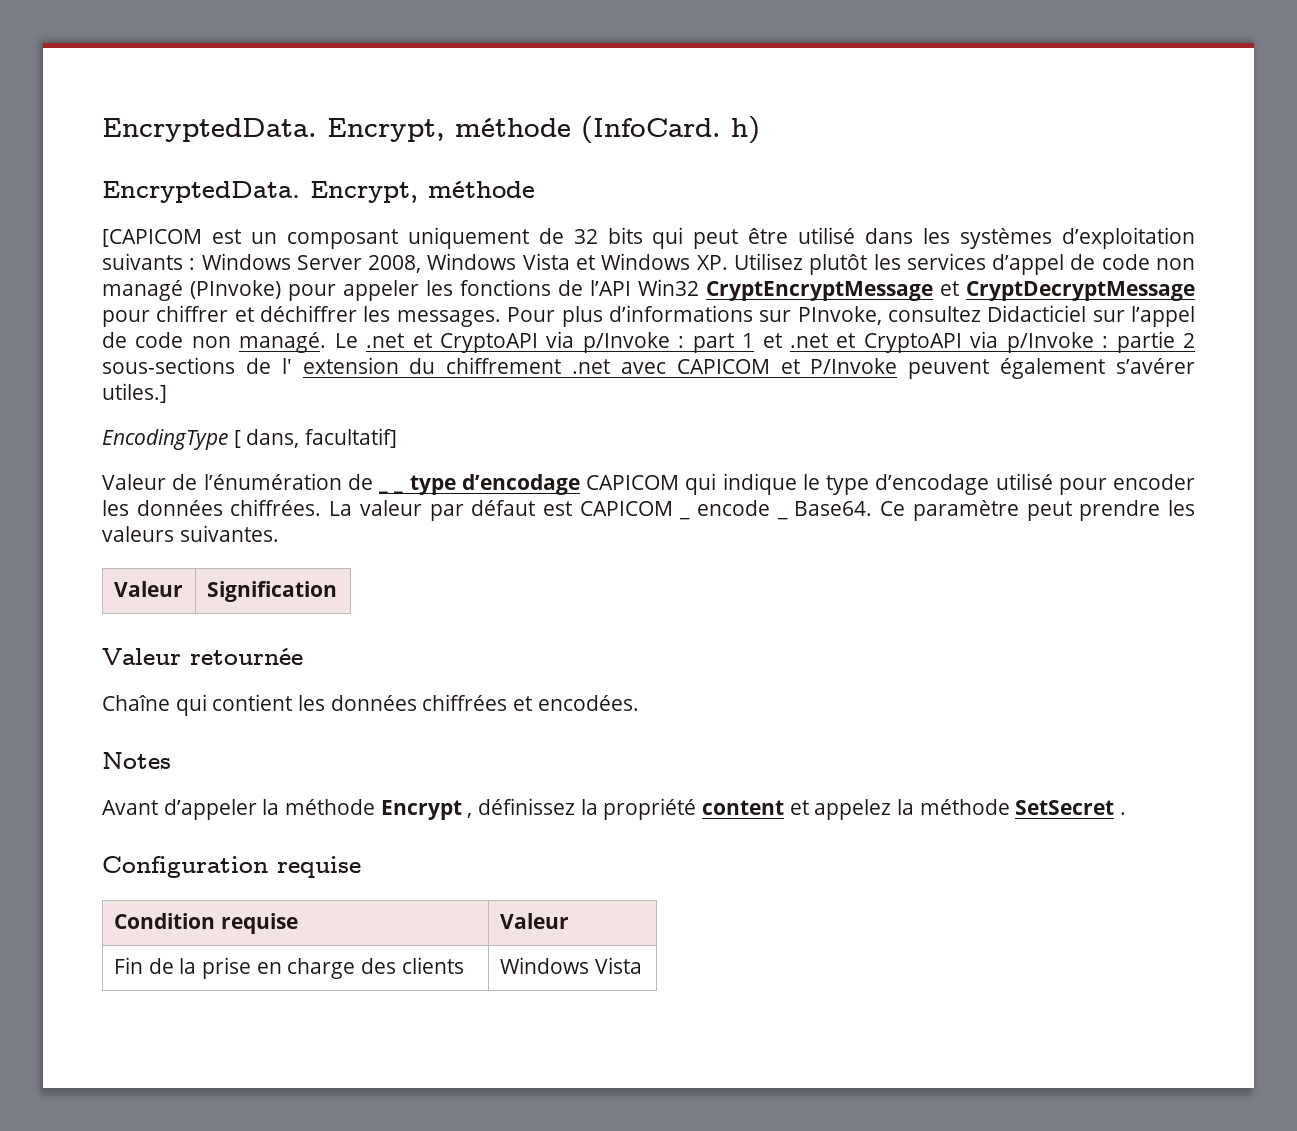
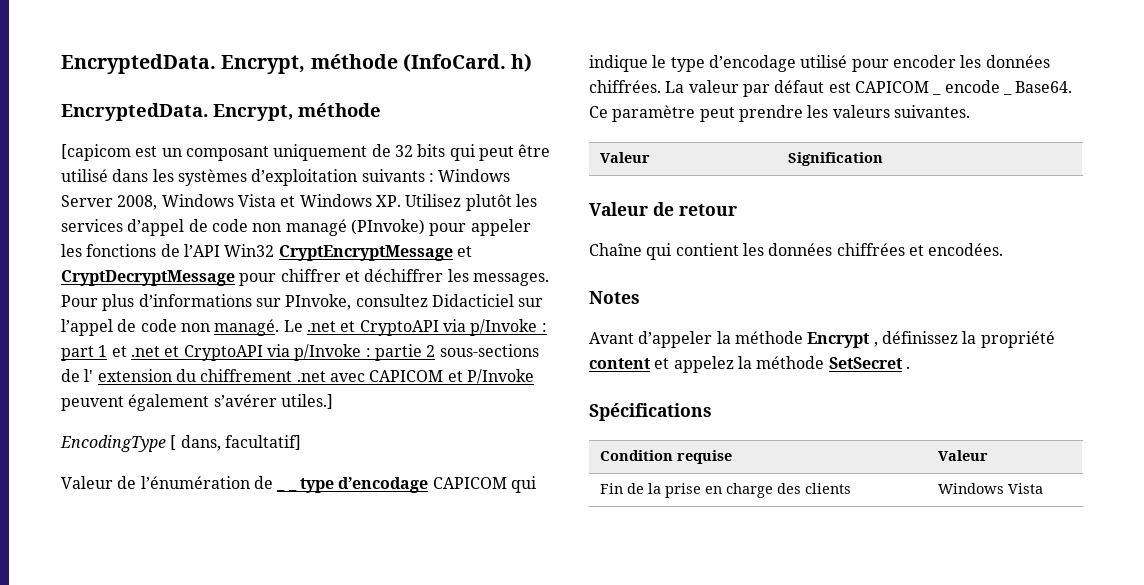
[102,229,202,247] [CAPICOM -> [61,144,131,161] [capicom
[190,648,303,665] retournée -> [653,202,737,216] de retour
[102,856,361,878] Configuration requise -> [589,403,712,421] Spécifications

